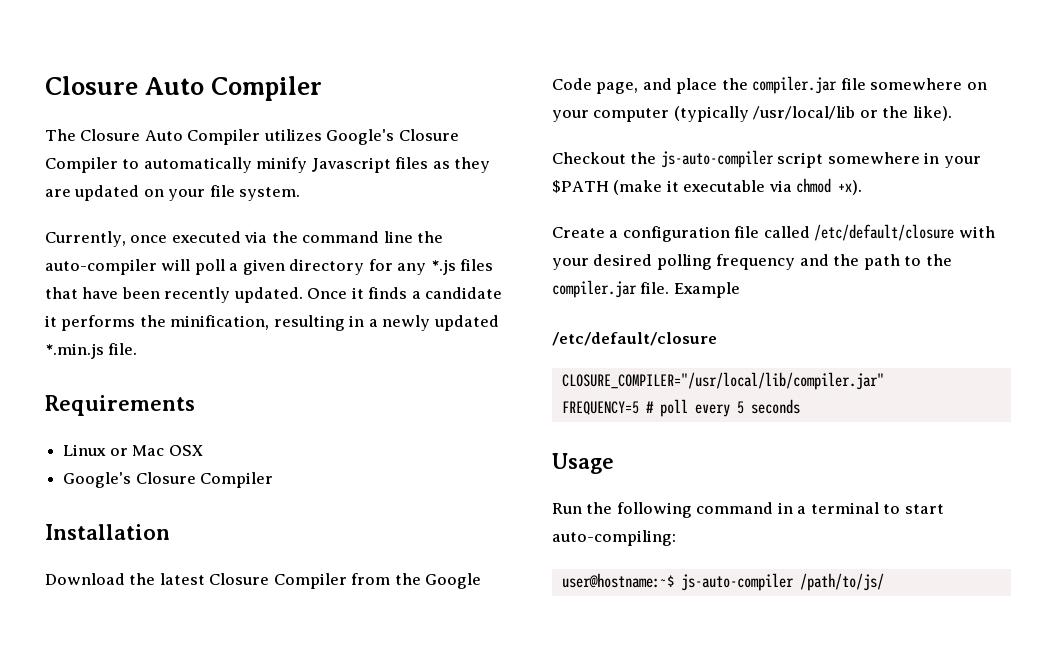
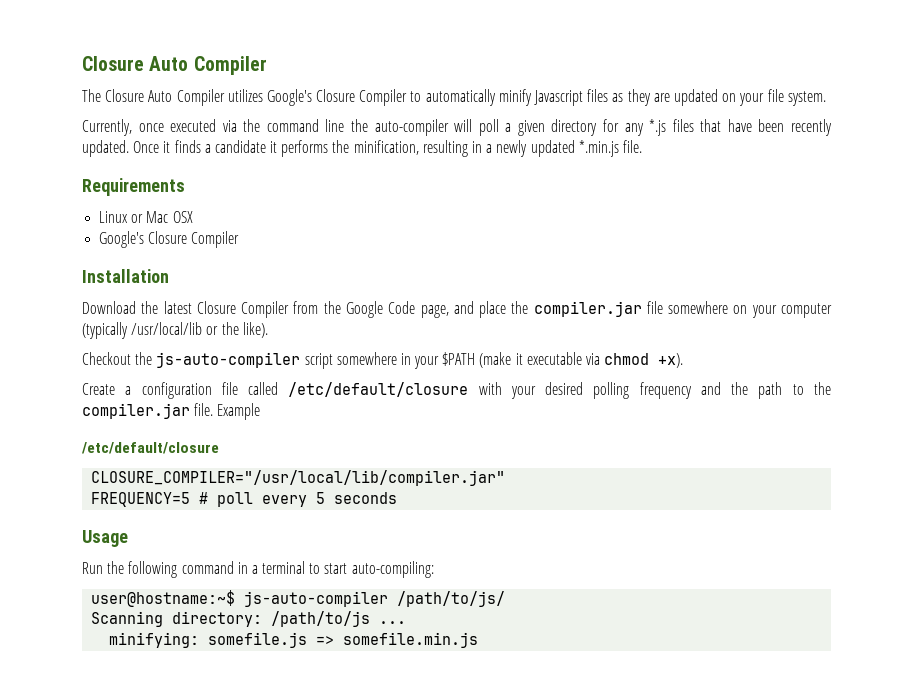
(884, 582) none -> [91,611,407,627] [109,632,479,648] // Scanning directory: /path/to/js ... // minifying: somefile.js => somefile.min.js

